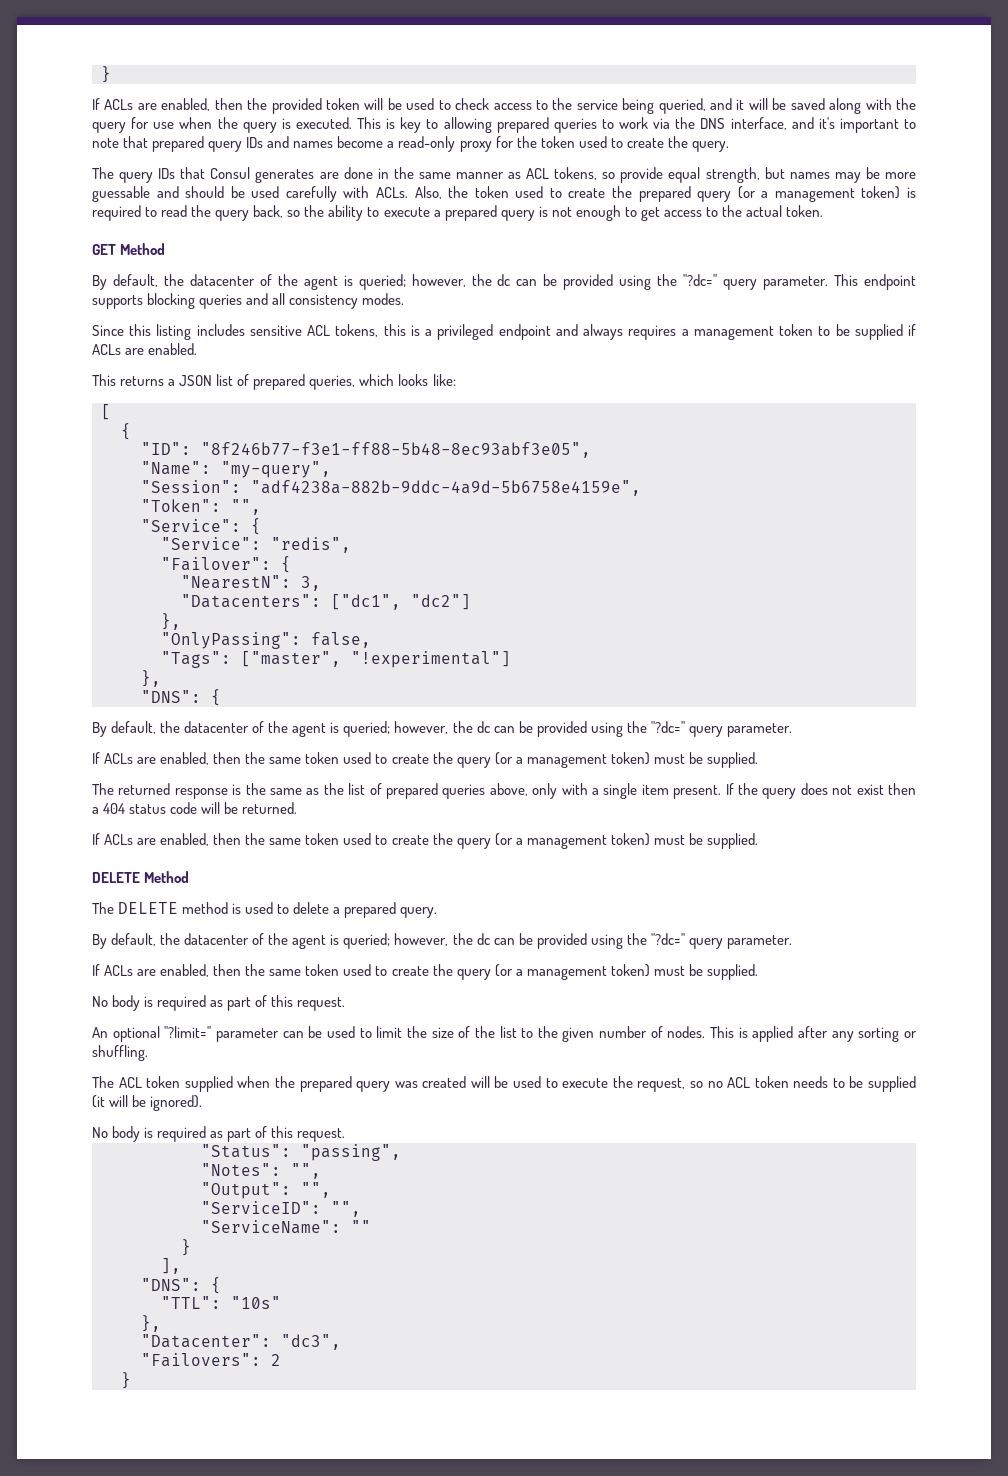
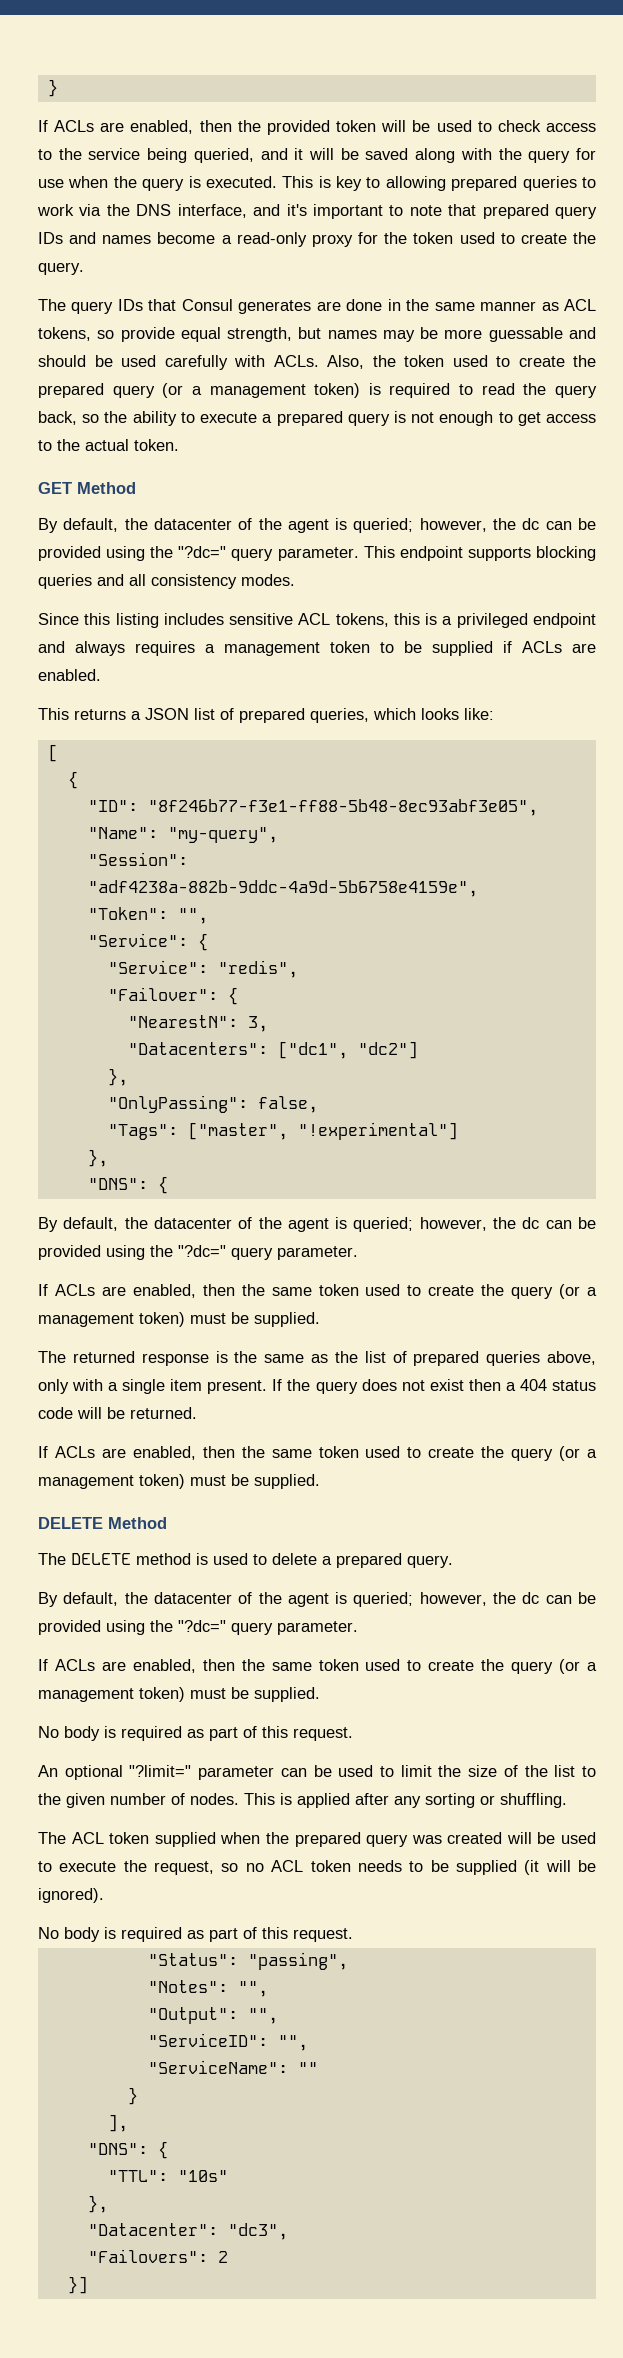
[121,1372,131,1389] } -> [67,2276,88,2294] }]

